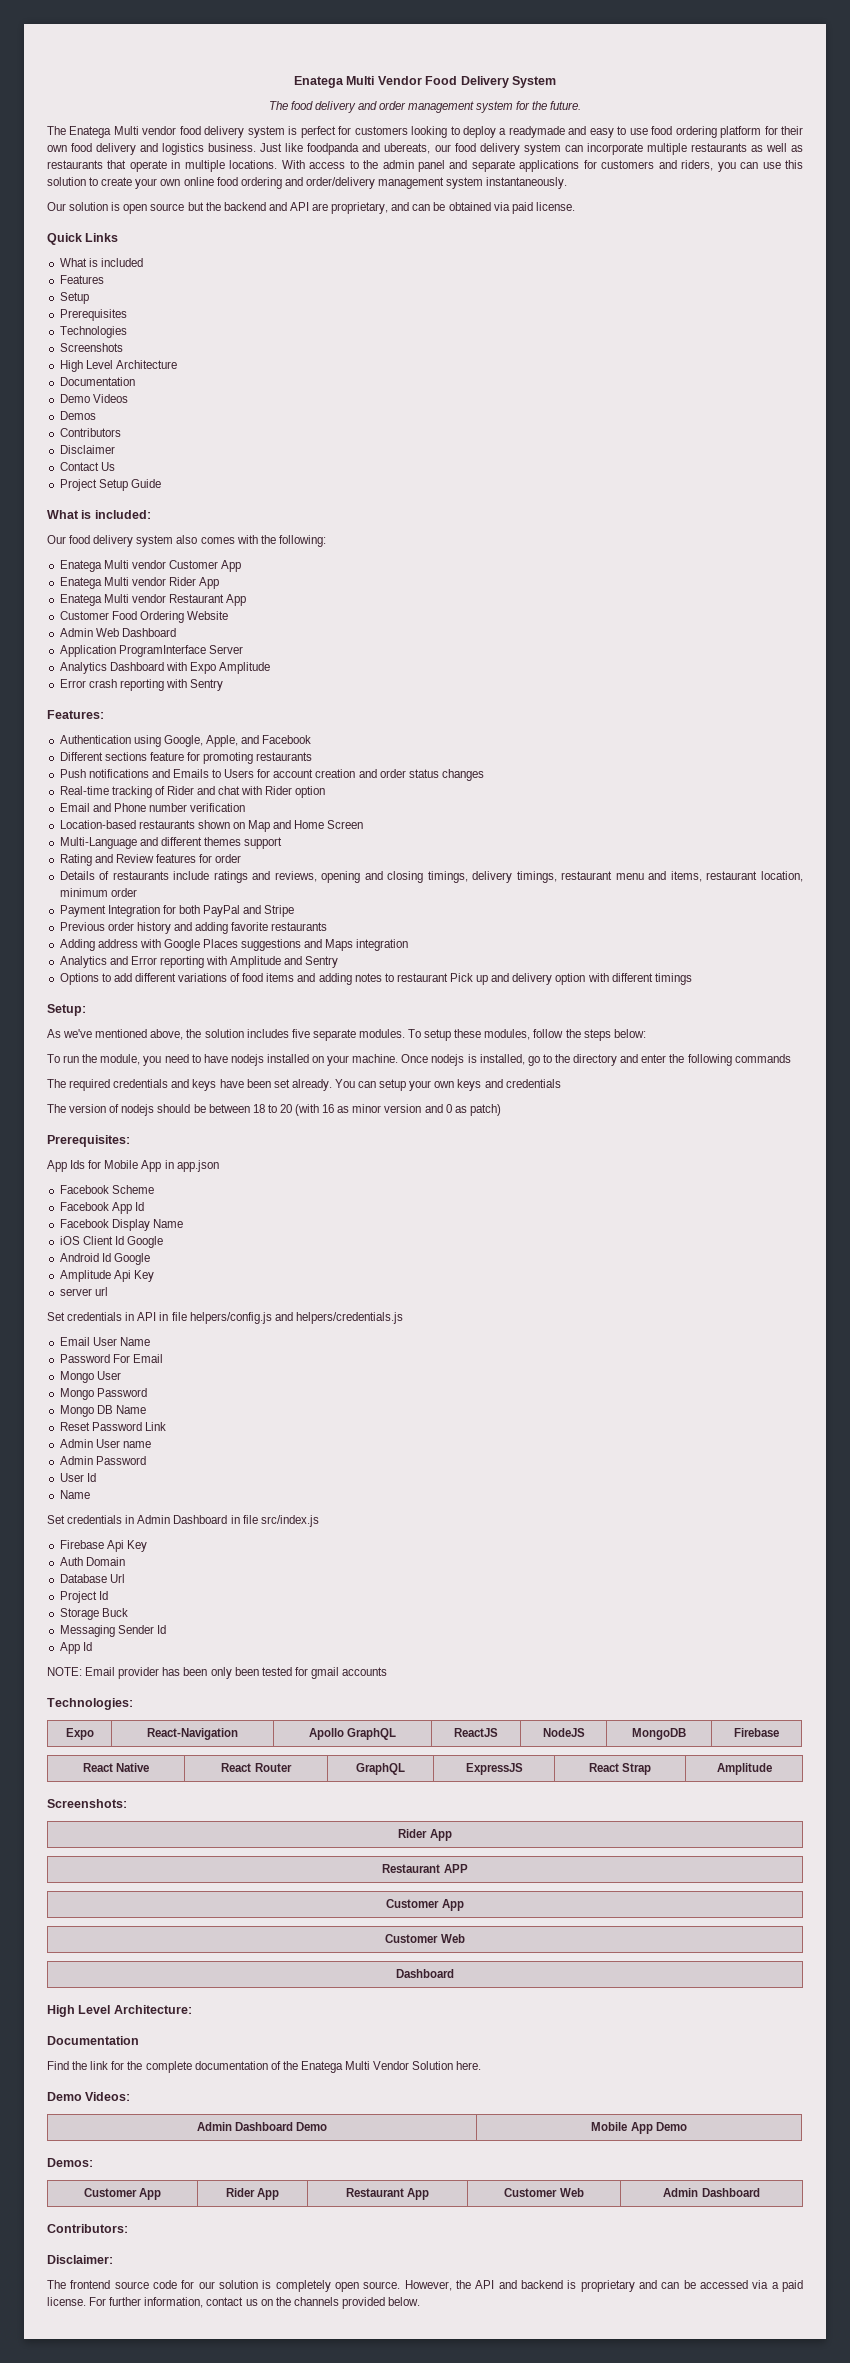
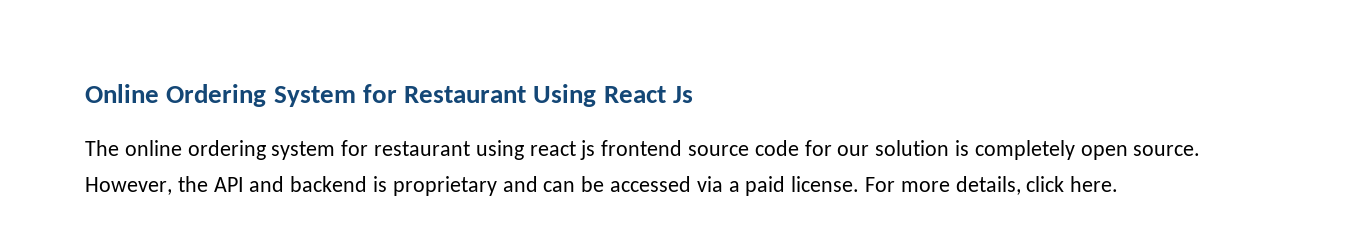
[294,76,556,88] [268,101,582,113] [47,126,804,138] [47,143,803,155] [47,160,804,172] [47,177,568,189] [47,202,575,214] [47,233,119,245] [59,258,143,267] [59,275,104,284] [59,292,89,304] [59,309,127,321] [59,326,127,338] [59,343,123,352] [59,360,177,372] [59,377,135,386] [59,394,128,403] [59,411,96,420] [59,428,121,437] [59,445,115,454] [59,462,115,471] [59,479,161,491] [47,510,151,519] [47,535,326,547] [59,560,242,572] [59,577,220,589] [59,594,247,606] [59,611,228,623] [59,628,176,637] [59,645,243,657] [59,662,271,674] [59,679,224,691] [47,710,104,719] [59,735,312,747] [59,752,313,764] [59,769,484,781] [59,786,326,798] [59,803,246,812] [59,820,364,832] [59,837,283,849] [59,854,242,866] [59,871,803,883] [59,888,137,897] [59,905,295,917] [59,922,328,934] [59,939,409,951] [59,956,339,968] [59,973,692,985] [47,1004,86,1016] [47,1029,646,1041] [47,1054,791,1066] [47,1079,561,1091] [47,1104,501,1116] [47,1135,130,1147] [47,1160,219,1172] [59,1185,154,1194] [59,1202,144,1214] [59,1219,183,1231] [59,1236,163,1248] [59,1253,150,1265] [59,1270,154,1282] [59,1287,108,1296] [47,1312,403,1324] [59,1337,150,1346] [59,1354,163,1363] [59,1371,121,1383] [59,1388,147,1400] [59,1405,146,1417] [59,1422,166,1431] [59,1439,151,1448] [59,1456,146,1465] [59,1473,96,1482] [59,1490,90,1499] [47,1515,319,1527] [59,1540,147,1552] [59,1557,125,1566] [59,1574,125,1583] [59,1591,108,1603] [59,1608,128,1620] [59,1625,166,1637] [59,1642,92,1654] [47,1667,388,1679] [47,1698,133,1710] [65,1728,94,1740] [147,1728,238,1740] [308,1728,397,1740] [454,1728,498,1737] [542,1728,585,1737] [632,1728,686,1740] [734,1728,779,1737] [82,1763,150,1772] [221,1763,292,1772] [356,1763,405,1775] [465,1763,523,1775] [588,1763,652,1775] [716,1763,772,1775] [47,1799,127,1808] [398,1829,452,1841] [382,1864,468,1873] [386,1899,464,1911] [385,1934,465,1943] [396,1969,454,1978] [47,2005,192,2017] [47,2036,139,2045] [47,2061,482,2073] [47,2092,131,2101] [196,2122,328,2131] [591,2122,687,2134] [47,2158,93,2167] [83,2188,162,2200] [225,2188,280,2200] [345,2188,430,2200] [504,2188,584,2197] [663,2188,760,2197] [47,2224,128,2233] [47,2255,113,2264] [47,2280,66,2289] Enatega Multi Vendor Food Delivery System // The food delivery and order management system for the future. // The Enatega Multi vendor food delivery system is perfect for customers looking to deploy a readymade and easy to use food ordering platform for their own food delivery and logistics business. Just like foodpanda and ubereats, our food delivery system can incorporate multiple restaurants as well as restaurants that operate in multiple locations. With access to the admin panel and separate applications for customers and riders, you can use this solution to create your own online food ordering and order/delivery management system instantaneously. // Our solution is open source but the backend and API are proprietary, and can be obtained via paid license. // Quick Links // What is included // Features // Setup // Prerequisites // Technologies // Screenshots // High Level Architecture // Documentation // Demo Videos // Demos // Contributors // Disclaimer // Contact Us // Project Setup Guide // What is included: // Our food delivery system also comes with the following: // Enatega Multi vendor Customer App // Enatega Multi vendor Rider App // Enatega Multi vendor Restaurant App // Customer Food Ordering Website // Admin Web Dashboard // Application ProgramInterface Server // Analytics Dashboard with Expo Amplitude // Error crash reporting with Sentry // Features: // Authentication using Google, Apple, and Facebook // Different sections feature for promoting restaurants // Push notifications and Emails to Users for account creation and order status changes // Real-time tracking of Rider and chat with Rider option // Email and Phone number verification // Location-based restaurants shown on Map and Home Screen // Multi-Language and different themes support // Rating and Review features for order // Details of restaurants include ratings and reviews, opening and closing timings, delivery timings, restaurant menu and items, restaurant location, minimum order // Payment Integration for both PayPal and Stripe // Previous order history and adding favorite restaurants // Adding address with Google Places suggestions and Maps integration // Analytics and Error reporting with Amplitude and Sentry // Options to add different variations of food items and adding notes to restaurant Pick up and delivery option with different timings // Setup: // As we've mentioned above, the solution includes five separate modules. To setup these modules, follow the steps below: // To run the module, you need to have nodejs installed on your machine. Once nodejs is installed, go to the directory and enter the following commands // The required credentials and keys have been set already. You can setup your own keys and credentials // The version of nodejs should be between 18 to 20 (with 16 as minor version and 0 as patch) // Prerequisites: // App Ids for Mobile App in app.json // Facebook Scheme // Facebook App Id // Facebook Display Name // iOS Client Id Google // Android Id Google // Amplitude Api Key // server url // Set credentials in API in file helpers/config.js and helpers/credentials.js // Email User Name // Password For Email // Mongo User // Mongo Password // Mongo DB Name // Reset Password Link // Admin User name // Admin Password // User Id // Name // Set credentials in Admin Dashboard in file src/index.js // Firebase Api Key // Auth Domain // Database Url // Project Id // Storage Buck // Messaging Sender Id // App Id // NOTE: Email provider has been only been tested for gmail accounts // Technologies: // Expo | React-Navigation | Apollo GraphQL | ReactJS | NodeJS | MongoDB | Firebase // React Native | React Router | GraphQL | ExpressJS | React Strap | Amplitude // Screenshots: // Rider App // Restaurant APP // Customer App // Customer Web // Dashboard // High Level Architecture: // Documentation // Find the link for the complete documentation of the Enatega Multi Vendor Solution here. // Demo Videos: // Admin Dashboard Demo | Mobile App Demo // Demos: // Customer App | Rider App | Restaurant App | Customer Web | Admin Dashboard // Contributors: // Disclaimer: // The -> [85,84,694,107] [85,140,596,160] Online Ordering System for Restaurant Using React Js // The online ordering system for restaurant using react js
[109,2297,421,2309] further information, contact us on the channels provided below. -> [900,176,1119,195] more details, click here.

